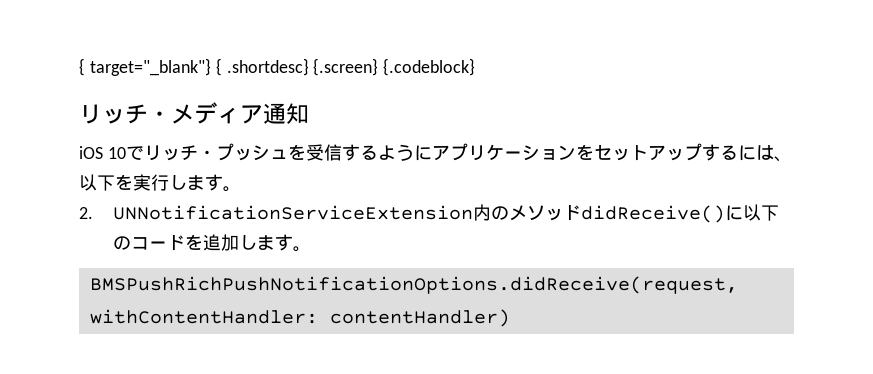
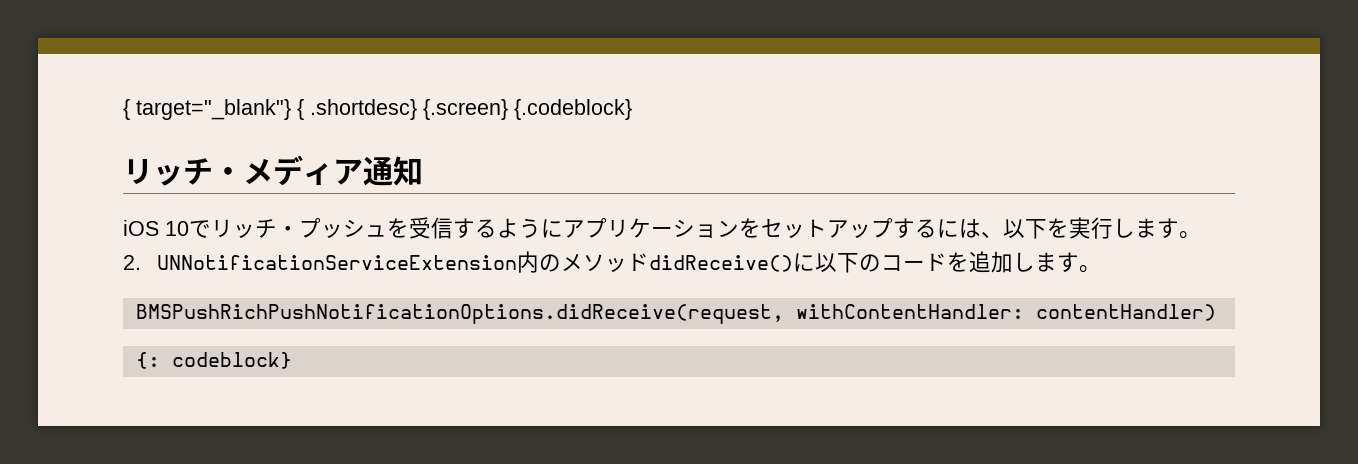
(510, 318) none -> [135,352,292,369] // {: codeblock}

